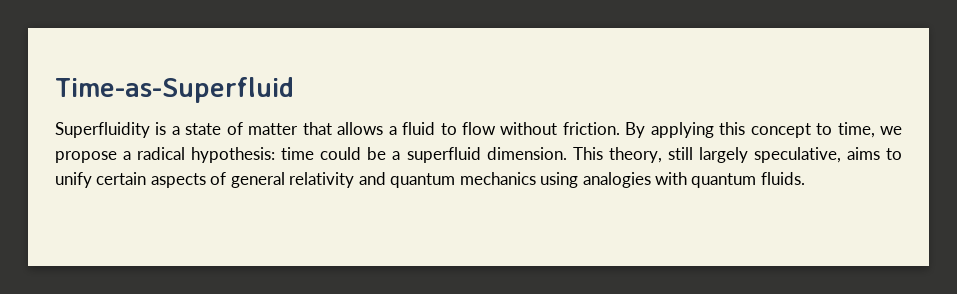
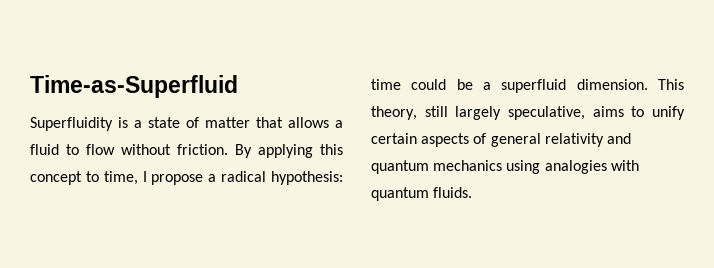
[880,126,903,135] we -> [142,171,147,182] I

